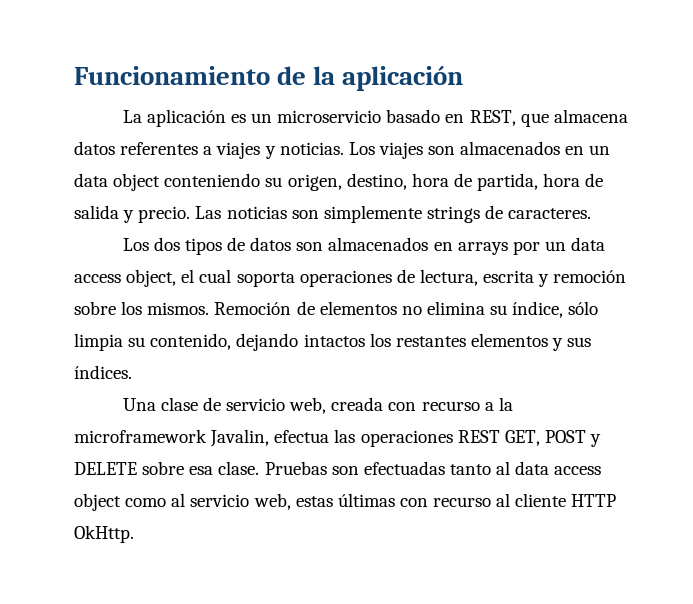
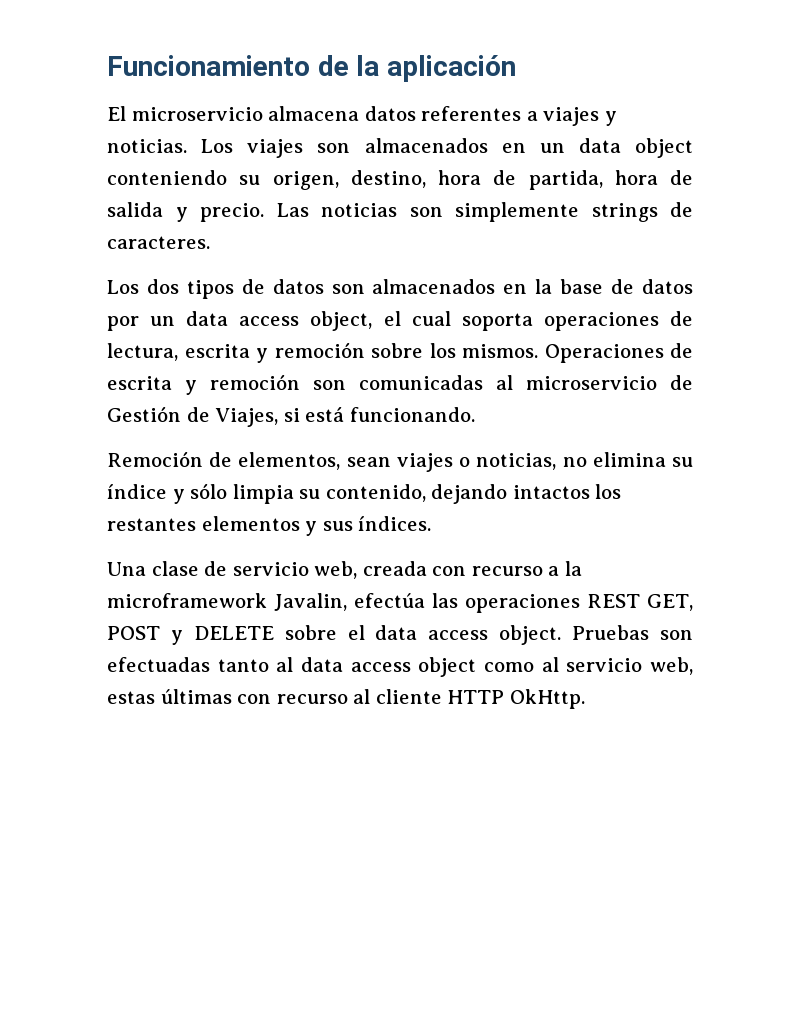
[122,109,549,127] La aplicación es un microservicio basado en REST, que -> [107,106,263,121] El microservicio
[457,242,508,255] arrays -> [535,279,694,294] la base de datos
[214,301,397,315] Remoción de elementos -> [544,343,693,363] [107,374,693,395] [107,406,475,427] [107,451,557,472] Operaciones de escrita y remoción son comunicadas al microservicio de Gestión de Viajes, si está funcionando. // Remoción de elementos, sean viajes o noticias,
[512,301,564,318] índice, -> [107,484,185,504] índice y
[274,430,330,443] efectua -> [354,593,425,608] efectúa
[189,461,260,475] esa clase. -> [347,625,562,645] el data access object.

